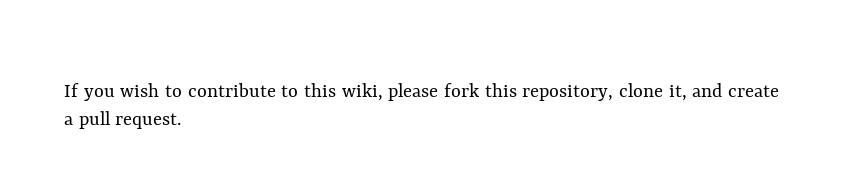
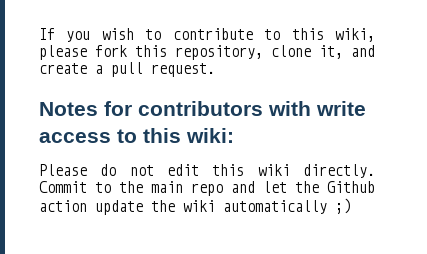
(182, 121) none -> [39,101,366,116] [39,128,234,143] [39,164,375,178] [39,181,375,196] [39,198,351,215] // Notes for contributors with write access to this wiki: // Please do not edit this wiki directly. Commit to the main repo and let the Github action update the wiki automatically ;)

